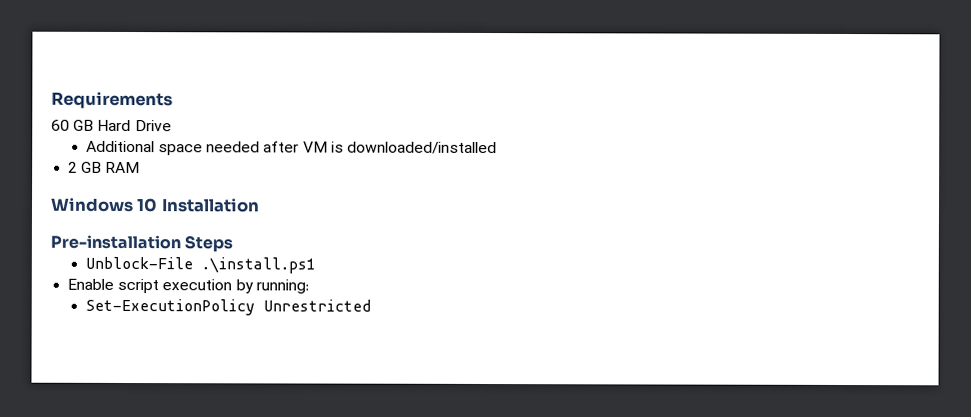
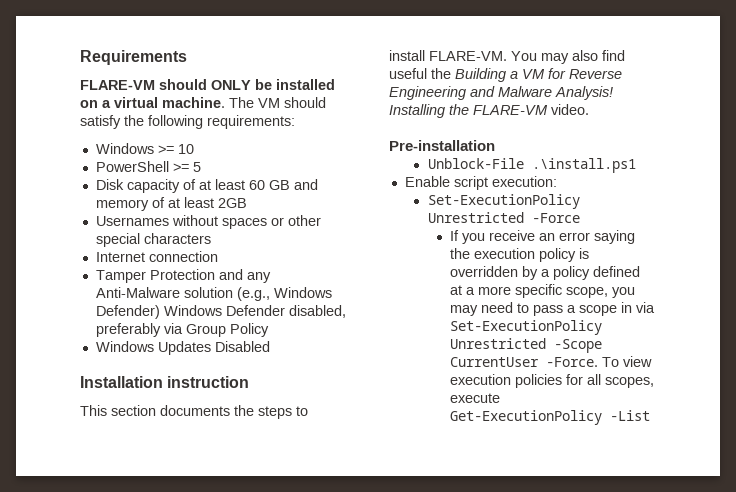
[51,119,172,132] [85,140,497,156] [68,161,141,174] [50,197,159,213] 60 GB Hard Drive // Additional space needed after VM is downloaded/installed // 2 GB RAM // Windows 10 -> [80,79,335,90] [80,97,326,108] [80,115,295,129] [95,143,194,154] [95,161,201,172] [95,179,318,193] [95,197,247,211] [95,215,321,229] [95,233,211,247] [95,251,218,262] [95,269,271,283] [95,287,332,301] [95,305,346,319] [95,323,269,337] [95,341,270,355] FLARE-VM should ONLY be installed on a virtual machine. The VM should satisfy the following requirements: // Windows >= 10 // PowerShell >= 5 // Disk capacity of at least 60 GB and memory of at least 2GB // Usernames without spaces or other special characters // Internet connection // Tamper Protection and any Anti-Malware solution (e.g., Windows Defender) Windows Defender disabled, preferably via Group Policy // Windows Updates Disabled //
(260, 205) none -> [167,376,250,388] [80,405,308,419] [389,50,625,64] [389,68,622,82] [389,86,613,100] [389,104,589,118] instruction // This section documents the steps to install FLARE-VM. You may also find useful the Building a VM for Reverse Engineering and Malware Analysis! Installing the FLARE-VM video.
[184,235,234,253] Steps -> (495, 145) none
[162,279,309,294] [84,298,371,316] execution by running: // Set-ExecutionPolicy Unrestricted -> [491,176,557,187] [427,194,580,209] [427,212,580,223] [450,230,636,244] [450,248,590,262] [450,266,641,280] [450,284,636,298] [450,302,656,316] [450,320,603,335] [450,338,603,353] [450,356,653,367] [450,374,655,388] [450,393,501,403] [450,410,651,425] execution: // Set-ExecutionPolicy Unrestricted -Force // If you receive an error saying the execution policy is overridden by a policy defined at a more specific scope, you may need to pass a scope in via Set-ExecutionPolicy Unrestricted -Scope CurrentUser -Force. To view execution policies for all scopes, execute Get-ExecutionPolicy -List

